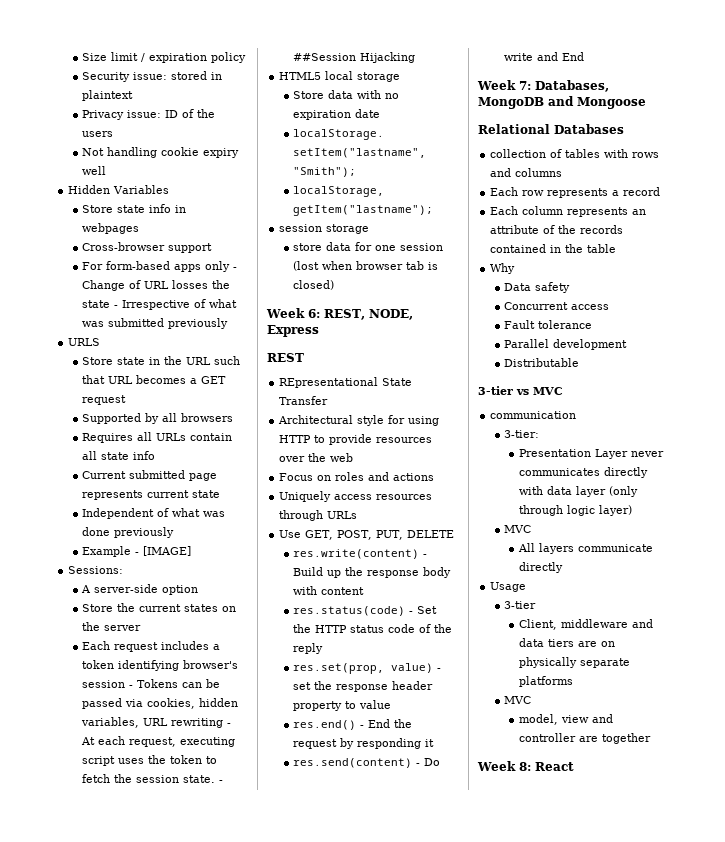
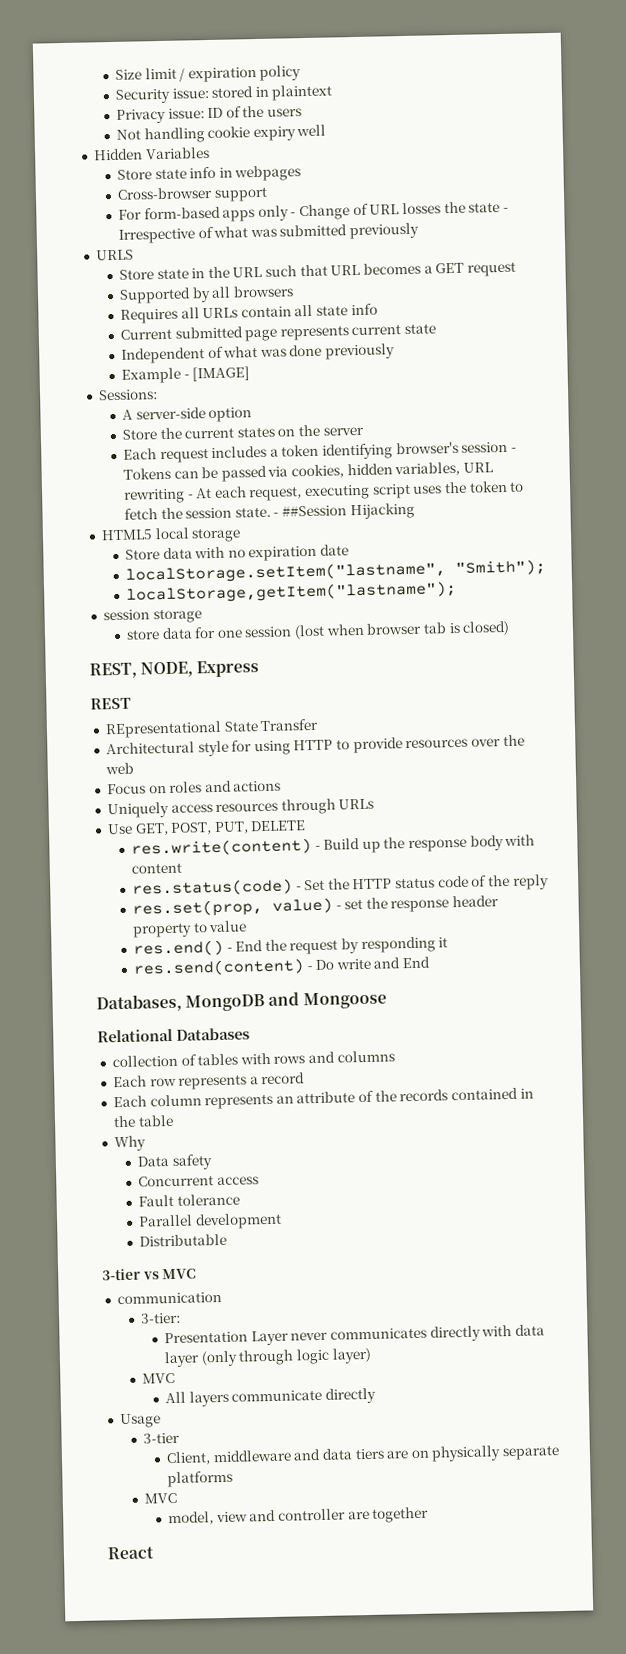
[266,308,320,318] Week 6: -> (511, 628) none
[477,80,531,90] Week 7: -> (431, 962) none
[477,761,531,771] Week 8: -> (430, 1514) none

